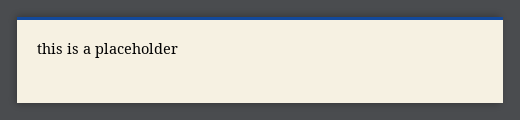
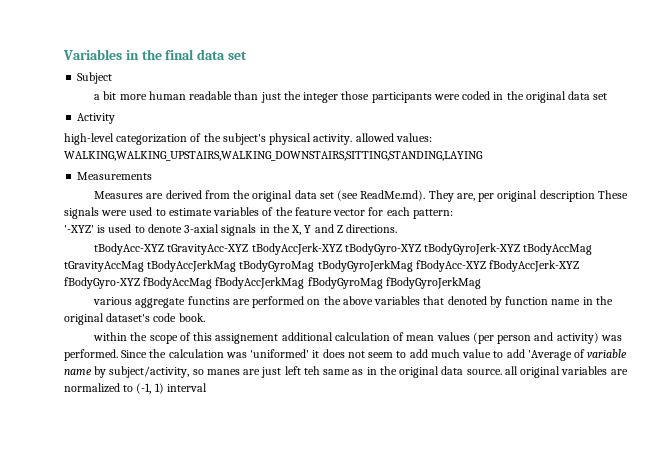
[37,43,178,58] this is a placeholder -> [63,49,247,60] [77,72,113,84] [94,91,608,103] [77,113,116,124] [64,133,432,145] [64,151,483,161] [77,172,153,180] [94,190,628,202] [64,207,453,219] [64,224,398,236] [94,243,593,255] [64,260,580,272] [64,277,481,289] [93,296,613,308] [64,313,205,325] [93,332,622,344] [64,349,628,361] [64,366,628,378] [64,383,207,394] Variables in the final data set // Subject // a bit more human readable than just the integer those participants were coded in the original data set // Activity // high-level categorization of the subject's physical activity. allowed values: WALKING,WALKING_UPSTAIRS,WALKING_DOWNSTAIRS,SITTING,STANDING,LAYING // Measurements // Measures are derived from the original data set (see ReadMe.md). They are, per original description These signals were used to estimate variables of the feature vector for each pattern: // '-XYZ' is used to denote 3-axial signals in the X, Y and Z directions. // tBodyAcc-XYZ tGravityAcc-XYZ tBodyAccJerk-XYZ tBodyGyro-XYZ tBodyGyroJerk-XYZ tBodyAccMag tGravityAccMag tBodyAccJerkMag tBodyGyroMag tBodyGyroJerkMag fBodyAcc-XYZ fBodyAccJerk-XYZ fBodyGyro-XYZ fBodyAccMag fBodyAccJerkMag fBodyGyroMag fBodyGyroJerkMag // various aggregate functins are performed on the above variables that denoted by function name in the original dataset's code book. // within the scope of this assignement additional calculation of mean values (per person and activity) was performed. Since the calculation was 'uniformed' it does not seem to add much value to add 'Average of variable name by subject/activity, so manes are just left teh same as in the original data source. all original variables are normalized to (-1, 1) interval

